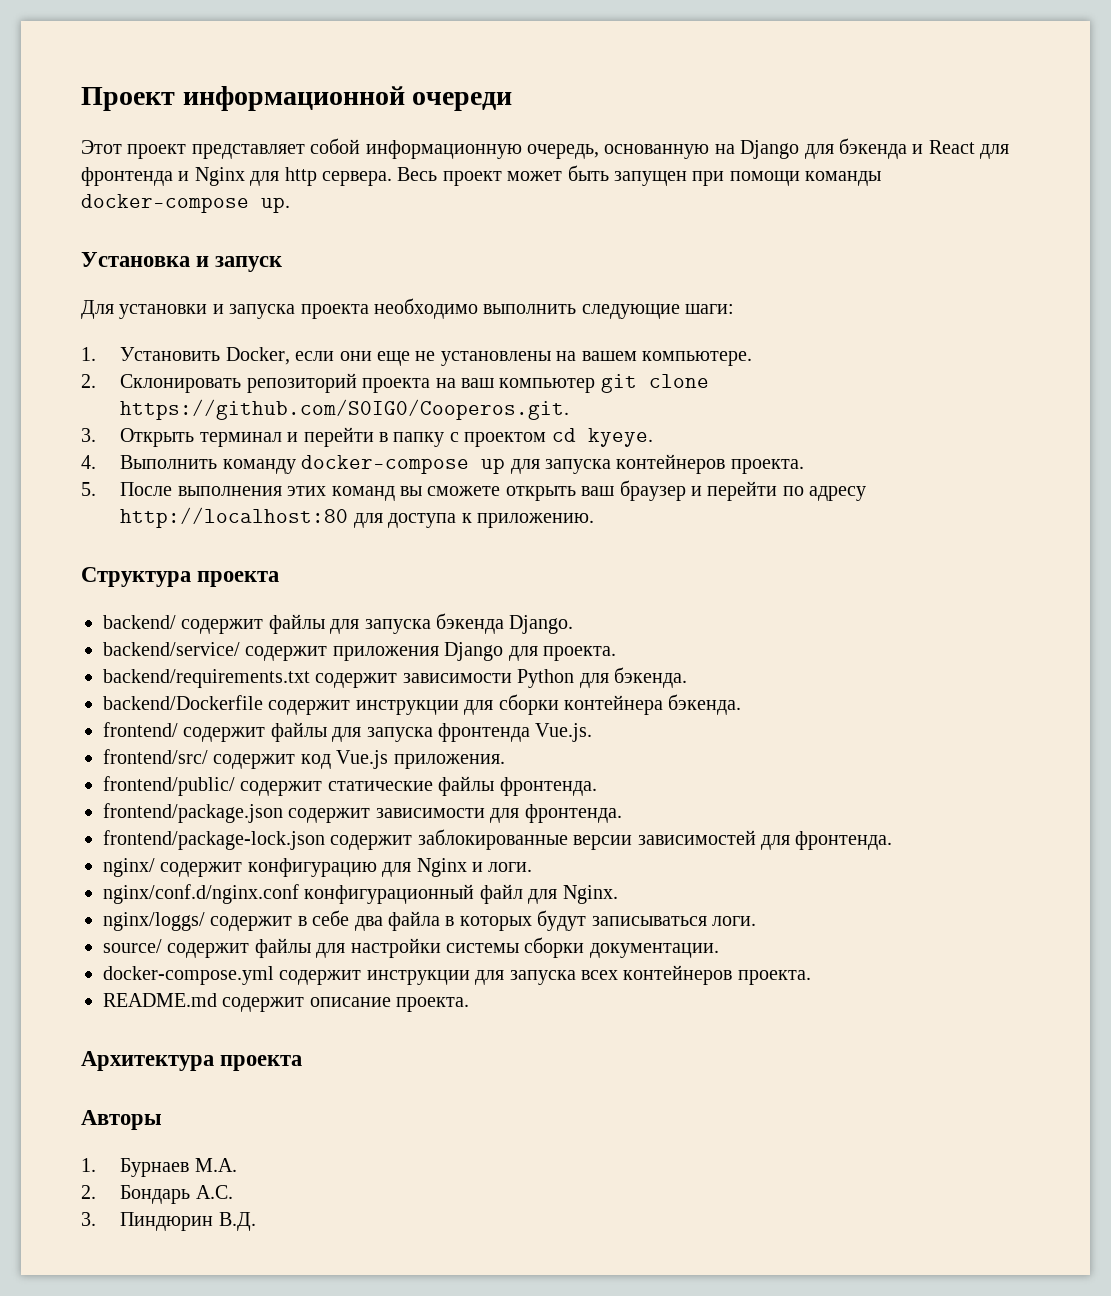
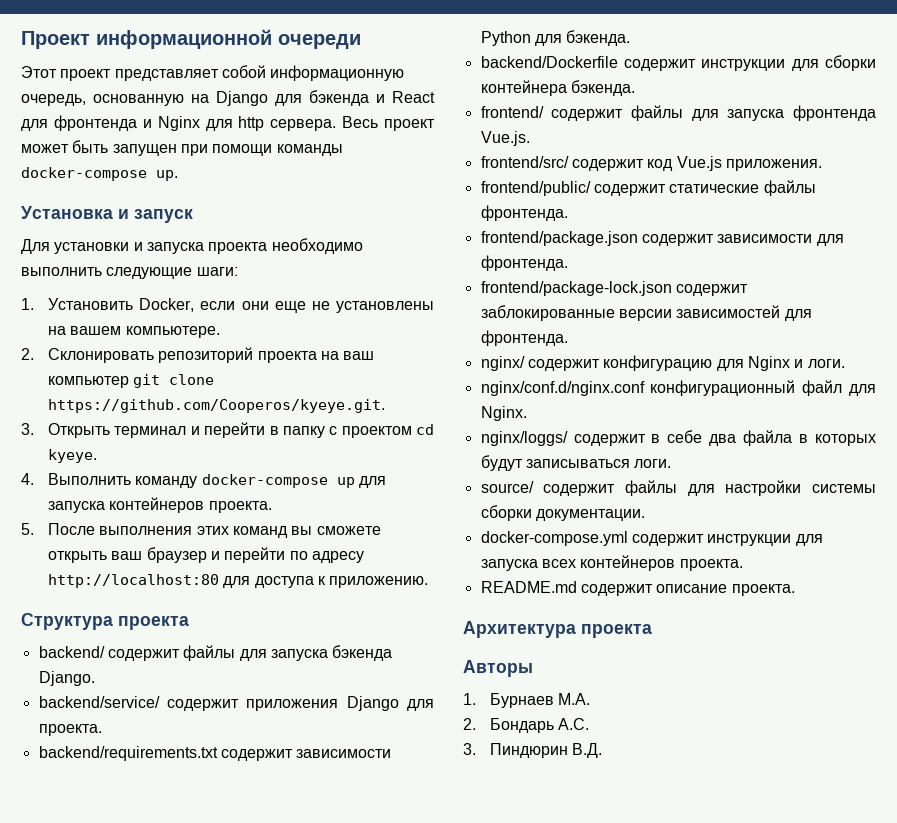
[120,399,570,420] https://github.com/S0IG0/Cooperos.git. -> [47,399,385,413] https://github.com/Cooperos/kyeye.git.

